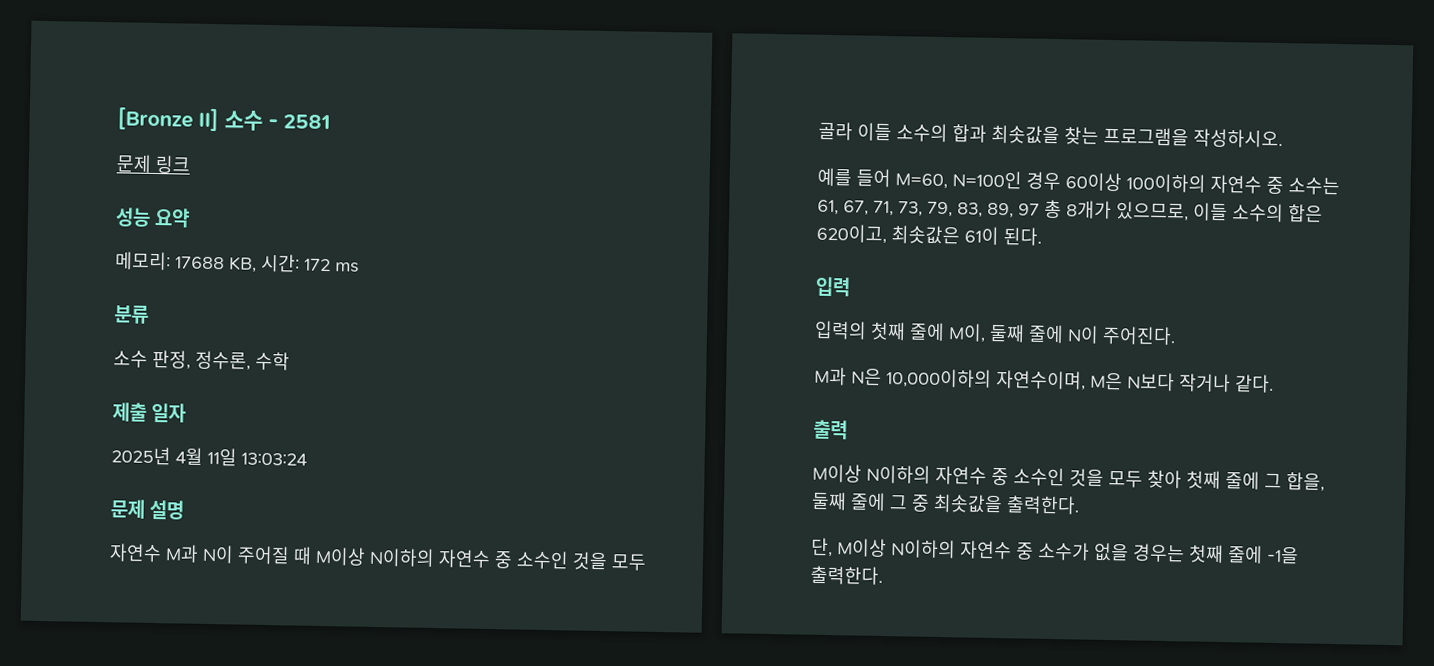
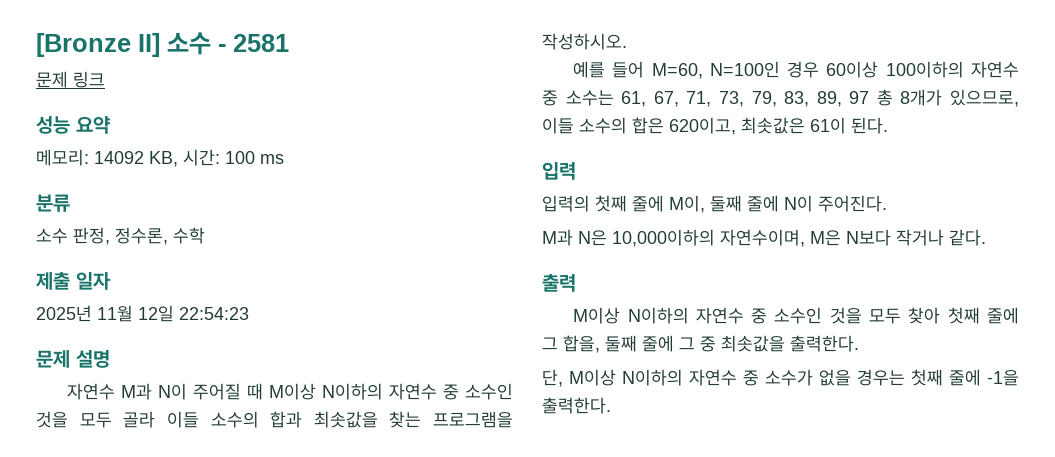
[175,256,225,270] 17688 -> [94,151,144,164] 14092
[304,258,331,272] 172 -> [225,151,255,164] 100
[175,447,307,467] 4월 11일 13:03:24 -> [97,305,249,322] 11월 12일 22:54:23

